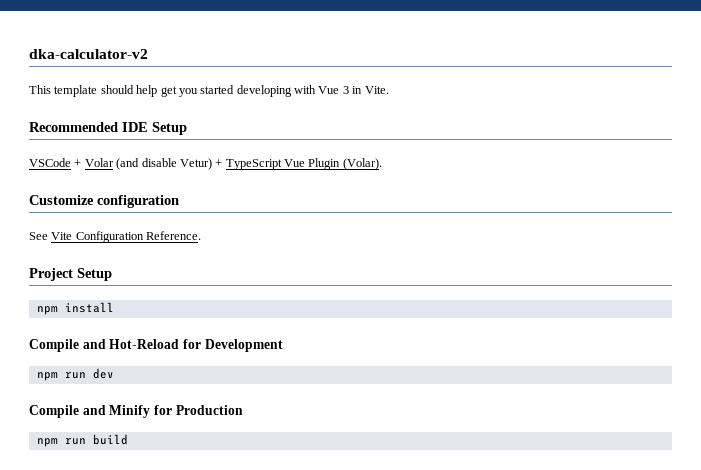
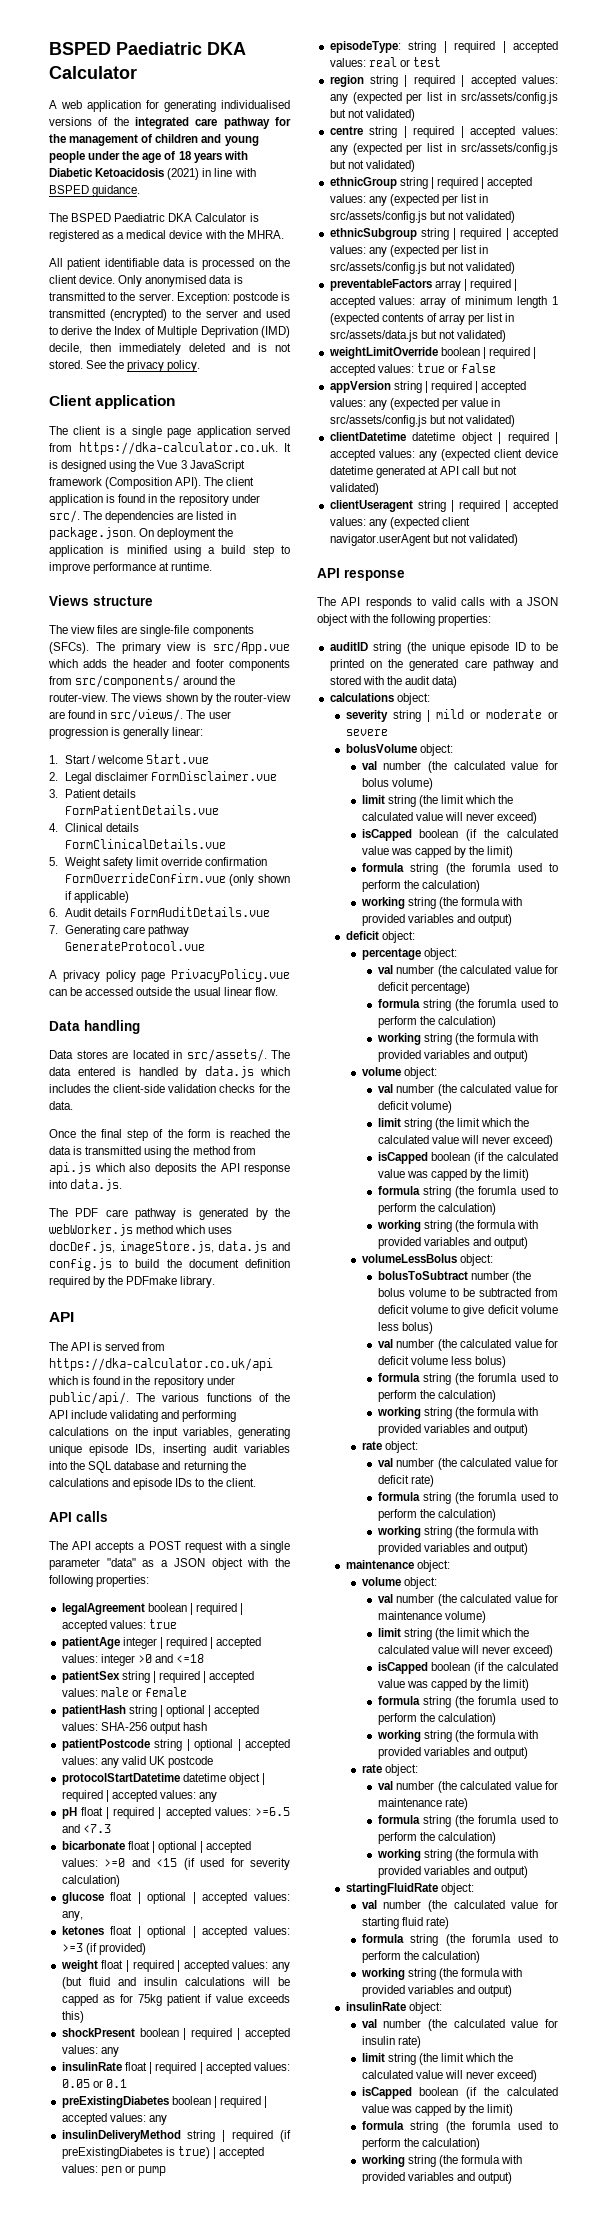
[29,49,148,59] [29,85,389,97] [29,122,187,135] [29,158,382,170] [29,195,179,208] [29,231,202,243] [29,268,112,281] [36,302,114,315] [29,339,283,352] [36,368,114,381] [29,405,243,418] [36,434,128,447] dka-calculator-v2 // This template should help get you started developing with Vue 3 in Vite. // Recommended IDE Setup // VSCode + Volar (and disable Vetur) + TypeScript Vue Plugin (Volar). // Customize configuration // See Vite Configuration Reference. // Project Setup // npm install // Compile and Hot-Reload for Development // npm run dev // Compile and Minify for Production // npm run build -> [49,42,246,55] [49,66,137,79] [49,100,290,112] [49,117,291,129] [49,134,259,146] [49,151,248,163] [49,168,256,180] [49,185,141,197] [49,213,259,222] [49,230,284,242] [49,258,290,270] [49,275,243,287] [49,292,290,304] [49,309,290,321] [49,326,290,338] [49,343,292,355] [49,360,201,372] [49,395,176,409] [49,426,290,438] [49,442,291,455] [49,460,245,472] [49,477,255,489] [49,494,260,506] [49,510,236,523] [49,527,234,540] [49,545,290,557] [49,562,213,574] [49,595,153,606] [49,625,254,637] [49,641,290,654] [48,659,290,671] [49,675,236,688] [49,693,291,705] [49,709,231,722] [49,727,204,739] [49,754,210,764] [49,771,278,784] [49,789,137,798] [64,805,219,815] [49,823,140,832] [64,839,226,849] [49,857,268,869] [64,873,290,886] [64,891,130,903] [49,907,271,917] [49,925,190,937] [64,941,205,951] [49,969,290,982] [49,987,278,996] [49,1020,140,1034] [49,1049,290,1062] [49,1066,290,1079] [49,1084,290,1093] [49,1101,73,1110] [49,1129,290,1141] [49,1146,256,1158] [49,1162,290,1175] [49,1179,123,1191] [49,1208,290,1220] [49,1224,233,1236] [49,1241,290,1254] [49,1258,290,1271] [49,1276,216,1288] [49,1312,74,1322] [49,1342,166,1351] [49,1358,273,1371] [48,1376,235,1388] [49,1392,290,1405] [49,1410,237,1422] [49,1427,290,1439] [49,1444,290,1456] [49,1461,246,1473] [49,1478,256,1490] [49,1511,108,1522] [49,1541,290,1553] [49,1558,290,1570] [49,1575,150,1587] [61,1603,244,1615] [61,1619,177,1632] [61,1637,262,1649] [61,1654,205,1666] [61,1671,255,1683] [61,1687,187,1697] [61,1705,260,1717] [61,1722,207,1734] [61,1739,290,1751] [61,1756,214,1768] [61,1773,265,1785] [61,1790,218,1802] [61,1807,290,1819] [61,1824,111,1833] [61,1841,252,1853] [61,1858,290,1870] [61,1875,120,1887] [61,1892,290,1904] [61,1911,83,1921] [61,1926,290,1938] [61,1943,146,1955] [60,1960,290,1972] [61,1977,290,1989] [61,1994,290,2006] [61,2011,84,2023] [61,2028,290,2040] [61,2045,119,2057] [61,2062,290,2074] [61,2079,127,2088] [61,2096,268,2108] [61,2113,167,2125] [61,2130,291,2142] [61,2146,265,2159] [61,2164,166,2176] [329,41,558,53] [329,57,441,67] [329,75,558,87] [329,92,558,104] [329,109,415,121] [329,126,558,138] [329,143,558,155] [329,160,415,172] [329,177,533,189] [329,194,489,206] [329,211,515,223] [329,228,558,240] [329,245,489,257] [329,262,515,274] [329,279,518,291] [329,296,558,308] [329,313,515,325] [329,330,506,342] [328,347,537,359] [329,363,497,376] [329,381,527,393] [329,398,501,410] [329,415,515,427] [329,432,558,444] [329,449,558,461] [329,466,518,478] [329,483,379,495] [329,500,558,512] [329,517,470,529] [329,534,518,546] [317,568,405,581] [317,597,558,609] [317,614,492,626] [329,642,558,654] [329,659,558,671] [329,676,458,688] [329,693,430,705] [345,709,558,722] [345,729,388,736] [345,744,453,756] [361,761,558,773] [361,778,433,790] [361,795,514,807] [361,812,538,824] [361,829,558,841] [361,846,514,858] [361,863,558,875] [361,880,480,892] [360,897,523,909] [361,914,512,926] [345,931,415,943] [361,948,457,960] [377,965,558,977] [377,982,470,994] [377,999,558,1011] [377,1016,496,1028] [376,1033,538,1045] [377,1050,528,1062] [361,1067,437,1079] [377,1084,558,1096] [377,1101,452,1113] [377,1118,530,1130] [377,1135,553,1147] [377,1152,558,1164] [377,1169,530,1181] [377,1186,558,1198] [377,1203,496,1215] [376,1220,538,1232] [377,1237,528,1249] [361,1254,493,1266] [377,1271,531,1283] [377,1288,558,1297] [377,1305,558,1317] [377,1322,433,1334] [377,1339,558,1351] [377,1356,506,1368] [377,1373,558,1385] [377,1390,496,1402] [376,1407,538,1419] [377,1424,528,1436] [361,1441,418,1453] [377,1458,558,1470] [377,1475,434,1487] [377,1492,558,1504] [377,1509,496,1521] [376,1526,538,1538] [377,1543,528,1555] [345,1560,450,1572] [361,1577,437,1589] [377,1594,558,1606] [377,1611,486,1623] [377,1628,530,1640] [377,1645,553,1657] [377,1662,558,1674] [377,1679,530,1691] [377,1696,558,1708] [377,1713,496,1725] [376,1730,538,1742] [377,1747,528,1759] [361,1764,418,1776] [377,1781,558,1793] [377,1798,468,1810] [377,1815,558,1827] [377,1832,496,1844] [376,1849,538,1861] [377,1866,528,1878] [345,1883,474,1895] [361,1900,558,1912] [361,1917,449,1929] [361,1934,558,1946] [361,1951,480,1963] [360,1968,523,1980] [361,1985,512,1997] [345,2002,442,2014] [361,2019,558,2031] [361,2036,421,2048] [361,2053,514,2065] [361,2070,538,2082] [361,2087,558,2099] [361,2104,514,2116] [361,2121,558,2133] [361,2138,480,2150] [360,2155,523,2167] [361,2172,512,2184] BSPED Paediatric DKA Calculator // A web application for generating individualised versions of the integrated care pathway for the management of children and young people under the age of 18 years with Diabetic Ketoacidosis (2021) in line with BSPED guidance. // The BSPED Paediatric DKA Calculator is registered as a medical device with the MHRA. // All patient identifiable data is processed on the client device. Only anonymised data is transmitted to the server. Exception: postcode is transmitted (encrypted) to the server and used to derive the Index of Multiple Deprivation (IMD) decile, then immediately deleted and is not stored. See the privacy policy. // Client application // The client is a single page application served from https://dka-calculator.co.uk. It is designed using the Vue 3 JavaScript framework (Composition API). The client application is found in the repository under src/. The dependencies are listed in package.json. On deployment the application is minified using a build step to improve performance at runtime. // Views structure // The view files are single-file components (SFCs). The primary view is src/App.vue which adds the header and footer components from src/components/ around the router-view. The views shown by the router-view are found in src/views/. The user progression is generally linear: // 1. Start / welcome Start.vue // 2. Legal disclaimer FormDisclaimer.vue // 3. Patient details FormPatientDetails.vue // 4. Clinical details FormClinicalDetails.vue // 5. Weight safety limit override confirmation FormOverrideConfirm.vue (only shown if applicable) // 6. Audit details FormAuditDetails.vue // 7. Generating care pathway GenerateProtocol.vue // A privacy policy page PrivacyPolicy.vue can be accessed outside the usual linear flow. // Data handling // Data stores are located in src/assets/. The data entered is handled by data.js which includes the client-side validation checks for the data. // Once the final step of the form is reached the data is transmitted using the method from api.js which also deposits the API response into data.js. // The PDF care pathway is generated by the webWorker.js method which uses docDef.js, imageStore.js, data.js and config.js to build the document definition required by the PDFmake library. // API // The API is served from https://dka-calculator.co.uk/api which is found in the repository under public/api/. The various functions of the API include validating and performing calculations on the input variables, generating unique episode IDs, inserting audit variables into the SQL database and returning the calculations and episode IDs to the client. // API calls // The API accepts a POST request with a single parameter "data" as a JSON object with the following properties: // legalAgreement boolean | required | accepted values: true // patientAge integer | required | accepted values: integer >0 and <=18 // patientSex string | required | accepted values: male or female // patientHash string | optional | accepted values: SHA-256 output hash // patientPostcode string | optional | accepted values: any valid UK postcode // protocolStartDatetime datetime object | required | accepted values: any // pH float | required | accepted values: >=6.5 and <7.3 // bicarbonate float | optional | accepted values: >=0 and <15 (if used for severity calculation) // glucose float | optional | accepted values: any, // ketones float | optional | accepted values: >=3 (if provided) // weight float | required | accepted values: any (but fluid and insulin calculations will be capped as for 75kg patient if value exceeds this) // shockPresent boolean | required | accepted values: any // insulinRate float | required | accepted values: 0.05 or 0.1 // preExistingDiabetes boolean | required | accepted values: any // insulinDeliveryMethod string | required (if preExistingDiabetes is true) | accepted values: pen or pump // episodeType: string | required | accepted values: real or test // region string | required | accepted values: any (expected per list in src/assets/config.js but not validated) // centre string | required | accepted values: any (expected per list in src/assets/config.js but not validated) // ethnicGroup string | required | accepted values: any (expected per list in src/assets/config.js but not validated) // ethnicSubgroup string | required | accepted values: any (expected per list in src/assets/config.js but not validated) // preventableFactors array | required | accepted values: array of minimum length 1 (expected contents of array per list in src/assets/data.js but not validated) // weightLimitOverride boolean | required | accepted values: true or false // appVersion string | required | accepted values: any (expected per value in src/assets/config.js but not validated) // clientDatetime datetime object | required | accepted values: any (expected client device datetime generated at API call but not validated) // clientUseragent string | required | accepted values: any (expected client navigator.userAgent but not validated) // API response // The API responds to valid calls with a JSON object with the following properties: // auditID string (the unique episode ID to be printed on the generated care pathway and stored with the audit data) // calculations object: // severity string | mild or moderate or severe // bolusVolume object: // val number (the calculated value for bolus volume) // limit string (the limit which the calculated value will never exceed) // isCapped boolean (if the calculated value was capped by the limit) // formula string (the forumla used to perform the calculation) // working string (the formula with provided variables and output) // deficit object: // percentage object: // val number (the calculated value for deficit percentage) // formula string (the forumla used to perform the calculation) // working string (the formula with provided variables and output) // volume object: // val number (the calculated value for deficit volume) // limit string (the limit which the calculated value will never exceed) // isCapped boolean (if the calculated value was capped by the limit) // formula string (the forumla used to perform the calculation) // working string (the formula with provided variables and output) // volumeLessBolus object: // bolusToSubtract number (the bolus volume to be subtracted from deficit volume to give deficit volume less bolus) // val number (the calculated value for deficit volume less bolus) // formula string (the forumla used to perform the calculation) // working string (the formula with provided variables and output) // rate object: // val number (the calculated value for deficit rate) // formula string (the forumla used to perform the calculation) // working string (the formula with provided variables and output) // maintenance object: // volume object: // val number (the calculated value for maintenance volume) // limit string (the limit which the calculated value will never exceed) // isCapped boolean (if the calculated value was capped by the limit) // formula string (the forumla used to perform the calculation) // working string (the formula with provided variables and output) // rate object: // val number (the calculated value for maintenance rate) // formula string (the forumla used to perform the calculation) // working string (the formula with provided variables and output) // startingFluidRate object: // val number (the calculated value for starting fluid rate) // formula string (the forumla used to perform the calculation) // working string (the formula with provided variables and output) // insulinRate object: // val number (the calculated value for insulin rate) // limit string (the limit which the calculated value will never exceed) // isCapped boolean (if the calculated value was capped by the limit) // formula string (the forumla used to perform the calculation) // working string (the formula with provided variables and output)

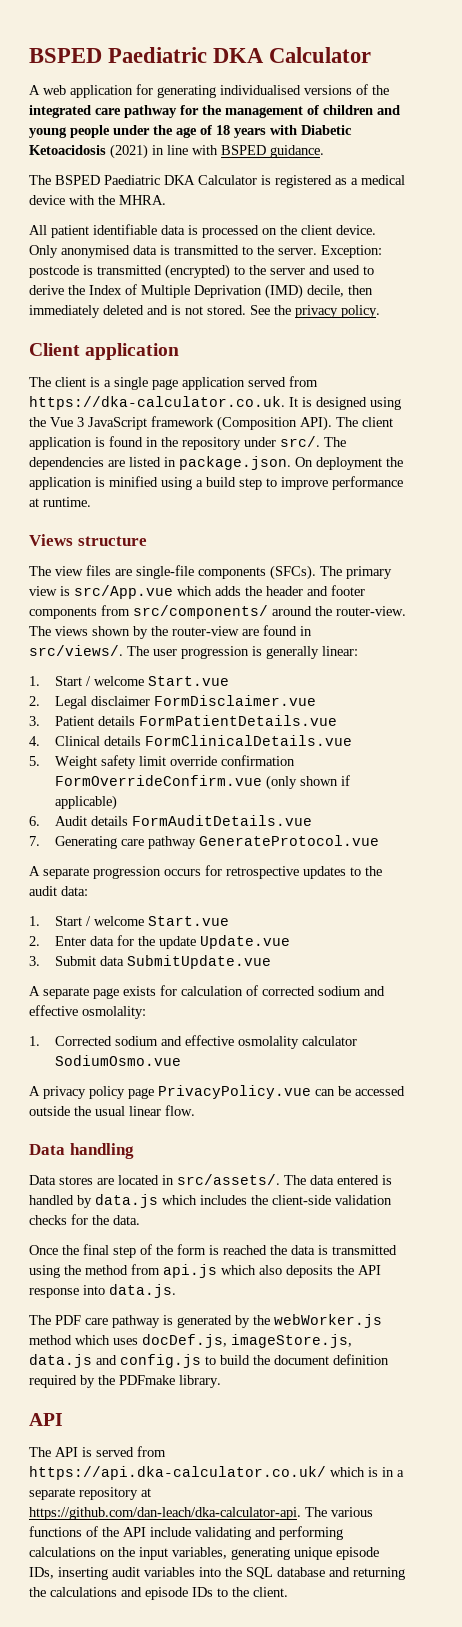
(205, 946) none -> [29,865,382,879] [29,886,88,896] [29,916,229,926] [29,935,290,949] [29,955,271,969] [29,985,385,999] [29,1005,146,1019] [29,1035,357,1049] [54,1055,181,1066] // A separate progression occurs for retrospective updates to the audit data: // 1. Start / welcome Start.vue // 2. Enter data for the update Update.vue // 3. Submit data SubmitUpdate.vue // A separate page exists for calculation of corrected sodium and effective osmolality: // 1. Corrected sodium and effective osmolality calculator SodiumOsmo.vue
[49,1358,273,1371] https://dka-calculator.co.uk/api -> [29,1466,326,1480] https://api.dka-calculator.co.uk/
[93,1376,235,1388] [49,1392,129,1405] found in the repository under public/api/. -> [382,1467,404,1477] [29,1487,151,1500] [29,1507,301,1520] in a separate repository at https://github.com/dan-leach/dka-calculator-api.
[49,1511,108,1522] [49,1541,290,1553] [49,1558,290,1570] [49,1575,150,1587] [61,1603,244,1615] [61,1619,177,1632] [61,1637,262,1649] [61,1654,205,1666] [61,1671,255,1683] [61,1687,187,1697] [61,1705,260,1717] [61,1722,207,1734] [61,1739,290,1751] [61,1756,214,1768] [61,1773,265,1785] [61,1790,218,1802] [61,1807,290,1819] [61,1824,111,1833] [61,1841,252,1853] [61,1858,290,1870] [61,1875,120,1887] [61,1892,290,1904] [61,1911,83,1921] [61,1926,290,1938] [61,1943,146,1955] [60,1960,290,1972] [61,1977,290,1989] [61,1994,290,2006] [61,2011,84,2023] [61,2028,290,2040] [61,2045,119,2057] [61,2062,290,2074] [61,2079,127,2088] [61,2096,268,2108] [61,2113,167,2125] [61,2130,291,2142] [61,2146,265,2159] [61,2164,166,2176] [329,41,558,53] [329,57,441,67] [329,75,558,87] [329,92,558,104] [329,109,415,121] [329,126,558,138] [329,143,558,155] [329,160,415,172] [329,177,533,189] [329,194,489,206] [329,211,515,223] [329,228,558,240] [329,245,489,257] [329,262,515,274] [329,279,518,291] [329,296,558,308] [329,313,515,325] [329,330,506,342] [328,347,537,359] [329,363,497,376] [329,381,527,393] [329,398,501,410] [329,415,515,427] [329,432,558,444] [329,449,558,461] [329,466,518,478] [329,483,379,495] [329,500,558,512] [329,517,470,529] [329,534,518,546] [317,568,405,581] [317,597,558,609] [317,614,492,626] [329,642,558,654] [329,659,558,671] [329,676,458,688] [329,693,430,705] [345,709,558,722] [345,729,388,736] [345,744,453,756] [361,761,558,773] [361,778,433,790] [361,795,514,807] [361,812,538,824] [361,829,558,841] [361,846,514,858] [361,863,558,875] [361,880,480,892] [360,897,523,909] [361,914,512,926] [345,931,415,943] [361,948,457,960] [377,965,558,977] [377,982,470,994] [377,999,558,1011] [377,1016,496,1028] [376,1033,538,1045] [377,1050,528,1062] [361,1067,437,1079] [377,1084,558,1096] [377,1101,452,1113] [377,1118,530,1130] [377,1135,553,1147] [377,1152,558,1164] [377,1169,530,1181] [377,1186,558,1198] [377,1203,496,1215] [376,1220,538,1232] [377,1237,528,1249] [361,1254,493,1266] [377,1271,531,1283] [377,1288,558,1297] [377,1305,558,1317] [377,1322,433,1334] [377,1339,558,1351] [377,1356,506,1368] [377,1373,558,1385] [377,1390,496,1402] [376,1407,538,1419] [377,1424,528,1436] [361,1441,418,1453] [377,1458,558,1470] [377,1475,434,1487] [377,1492,558,1504] [377,1509,496,1521] [376,1526,538,1538] [377,1543,528,1555] [345,1560,450,1572] [361,1577,437,1589] [377,1594,558,1606] [377,1611,486,1623] [377,1628,530,1640] [377,1645,553,1657] [377,1662,558,1674] [377,1679,530,1691] [377,1696,558,1708] [377,1713,496,1725] [376,1730,538,1742] [377,1747,528,1759] [361,1764,418,1776] [377,1781,558,1793] [377,1798,468,1810] [377,1815,558,1827] [377,1832,496,1844] [376,1849,538,1861] [377,1866,528,1878] [345,1883,474,1895] [361,1900,558,1912] [361,1917,449,1929] [361,1934,558,1946] [361,1951,480,1963] [360,1968,523,1980] [361,1985,512,1997] [345,2002,442,2014] [361,2019,558,2031] [361,2036,421,2048] [361,2053,514,2065] [361,2070,538,2082] [361,2087,558,2099] [361,2104,514,2116] [361,2121,558,2133] [361,2138,480,2150] [360,2155,523,2167] [361,2172,512,2184] // API calls // The API accepts a POST request with a single parameter "data" as a JSON object with the following properties: // legalAgreement boolean | required | accepted values: true // patientAge integer | required | accepted values: integer >0 and <=18 // patientSex string | required | accepted values: male or female // patientHash string | optional | accepted values: SHA-256 output hash // patientPostcode string | optional | accepted values: any valid UK postcode // protocolStartDatetime datetime object | required | accepted values: any // pH float | required | accepted values: >=6.5 and <7.3 // bicarbonate float | optional | accepted values: >=0 and <15 (if used for severity calculation) // glucose float | optional | accepted values: any, // ketones float | optional | accepted values: >=3 (if provided) // weight float | required | accepted values: any (but fluid and insulin calculations will be capped as for 75kg patient if value exceeds this) // shockPresent boolean | required | accepted values: any // insulinRate float | required | accepted values: 0.05 or 0.1 // preExistingDiabetes boolean | required | accepted values: any // insulinDeliveryMethod string | required (if preExistingDiabetes is true) | accepted values: pen or pump // episodeType: string | required | accepted values: real or test // region string | required | accepted values: any (expected per list in src/assets/config.js but not validated) // centre string | required | accepted values: any (expected per list in src/assets/config.js but not validated) // ethnicGroup string | required | accepted values: any (expected per list in src/assets/config.js but not validated) // ethnicSubgroup string | required | accepted values: any (expected per list in src/assets/config.js but not validated) // preventableFactors array | required | accepted values: array of minimum length 1 (expected contents of array per list in src/assets/data.js but not validated) // weightLimitOverride boolean | required | accepted values: true or false // appVersion string | required | accepted values: any (expected per value in src/assets/config.js but not validated) // clientDatetime datetime object | required | accepted values: any (expected client device datetime generated at API call but not validated) // clientUseragent string | required | accepted values: any (expected client navigator.userAgent but not validated) // API response // The API responds to valid calls with a JSON object with the following properties: // auditID string (the unique episode ID to be printed on the generated care pathway and stored with the audit data) // calculations object: // severity string | mild or moderate or severe // bolusVolume object: // val number (the calculated value for bolus volume) // limit string (the limit which the calculated value will never exceed) // isCapped boolean (if the calculated value was capped by the limit) // formula string (the forumla used to perform the calculation) // working string (the formula with provided variables and output) // deficit object: // percentage object: // val number (the calculated value for deficit percentage) // formula string (the forumla used to perform the calculation) // working string (the formula with provided variables and output) // volume object: // val number (the calculated value for deficit volume) // limit string (the limit which the calculated value will never exceed) // isCapped boolean (if the calculated value was capped by the limit) // formula string (the forumla used to perform the calculation) // working string (the formula with provided variables and output) // volumeLessBolus object: // bolusToSubtract number (the bolus volume to be subtracted from deficit volume to give deficit volume less bolus) // val number (the calculated value for deficit volume less bolus) // formula string (the forumla used to perform the calculation) // working string (the formula with provided variables and output) // rate object: // val number (the calculated value for deficit rate) // formula string (the forumla used to perform the calculation) // working string (the formula with provided variables and output) // maintenance object: // volume object: // val number (the calculated value for maintenance volume) // limit string (the limit which the calculated value will never exceed) // isCapped boolean (if the calculated value was capped by the limit) // formula string (the forumla used to perform the calculation) // working string (the formula with provided variables and output) // rate object: // val number (the calculated value for maintenance rate) // formula string (the forumla used to perform the calculation) // working string (the formula with provided variables and output) // startingFluidRate object: // val number (the calculated value for starting fluid rate) // formula string (the forumla used to perform the calculation) // working string (the formula with provided variables and output) // insulinRate object: // val number (the calculated value for insulin rate) // limit string (the limit which the calculated value will never exceed) // isCapped boolean (if the calculated value was capped by the limit) // formula string (the forumla used to perform the calculation) // working string (the formula with provided variables and output) -> (288, 1592) none

